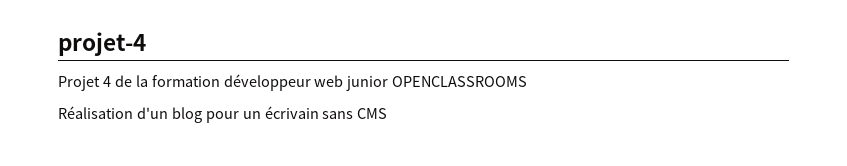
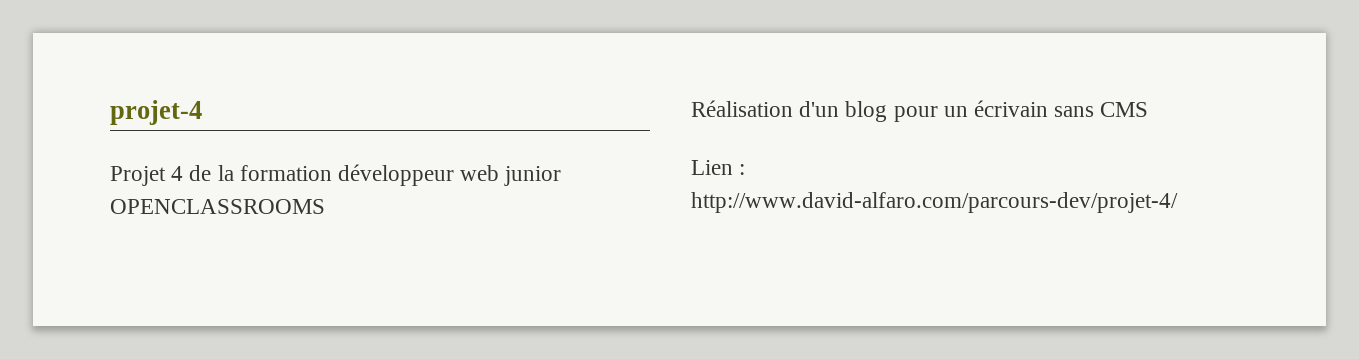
(388, 113) none -> [691,160,746,175] [691,192,1178,213] // Lien : http://www.david-alfaro.com/parcours-dev/projet-4/

